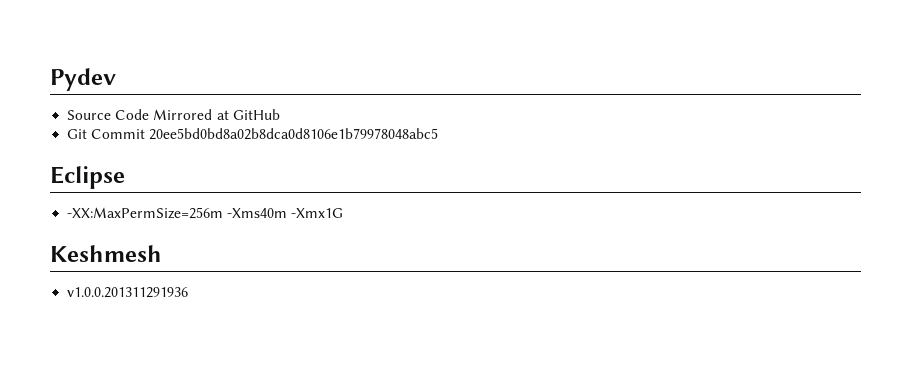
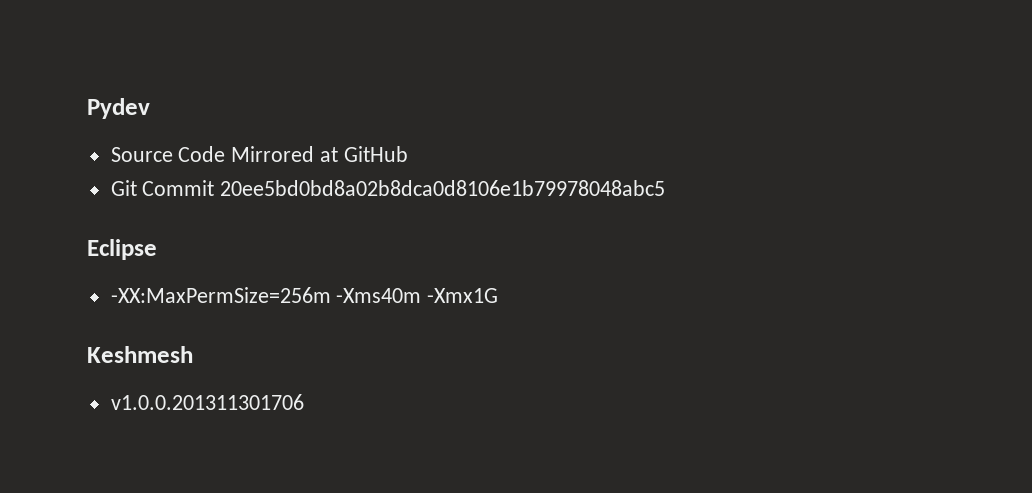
[67,287,189,298] v1.0.0.201311291936 -> [110,394,304,410] v1.0.0.201311301706

